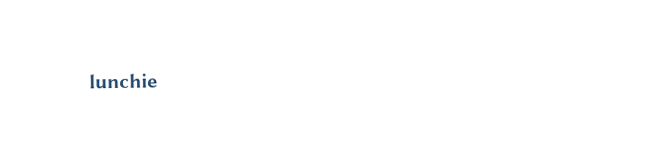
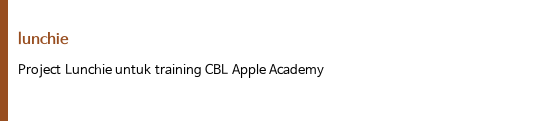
(158, 81) none -> [18,63,325,78] // Project Lunchie untuk training CBL Apple Academy

